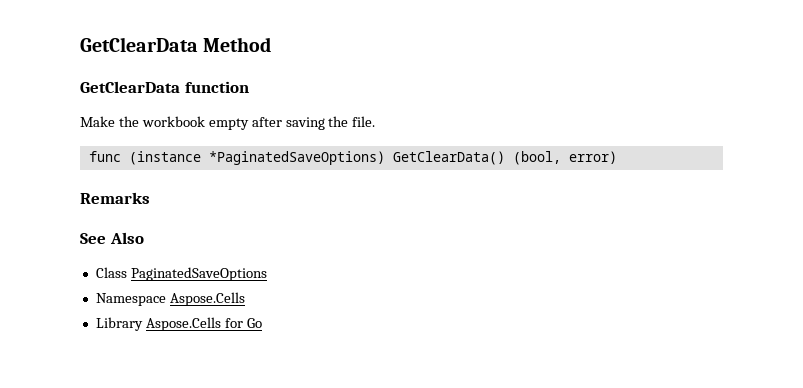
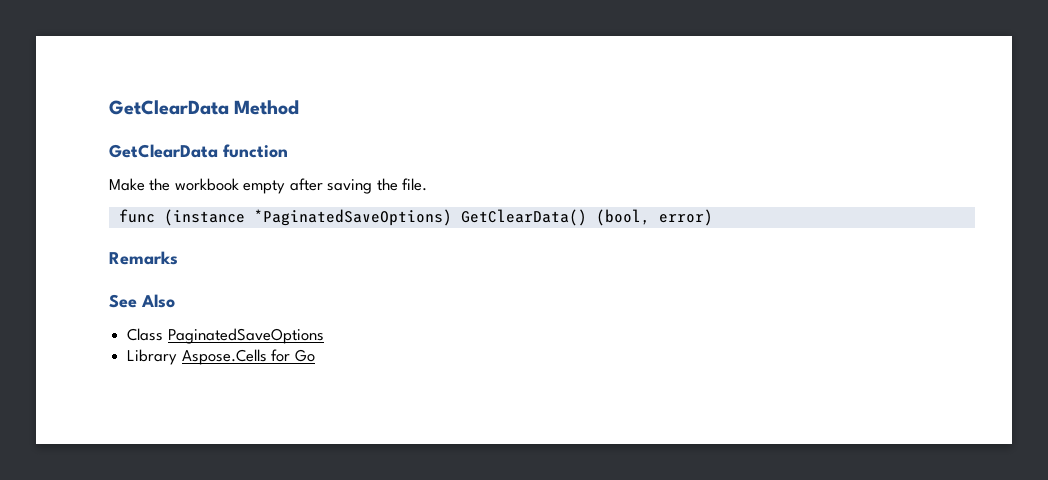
[95,292,245,306] // Namespace Aspose.Cells -> (324, 336) none

